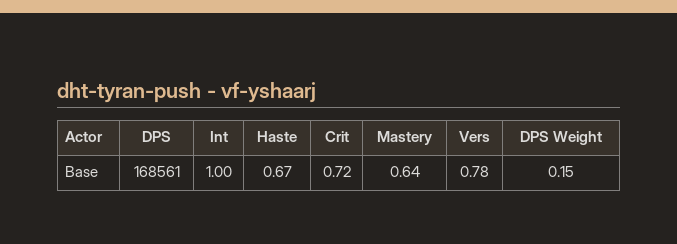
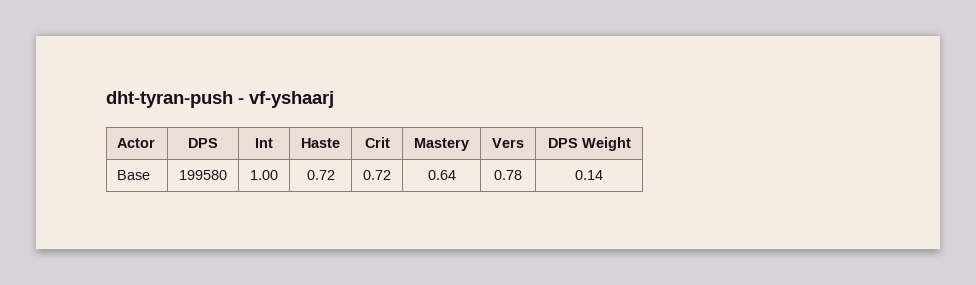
[133,166,180,177] 168561 -> [179,170,227,180] 199580
[262,166,292,177] 0.67 -> [306,170,335,180] 0.72
[548,166,574,177] 0.15 -> [575,170,603,180] 0.14

